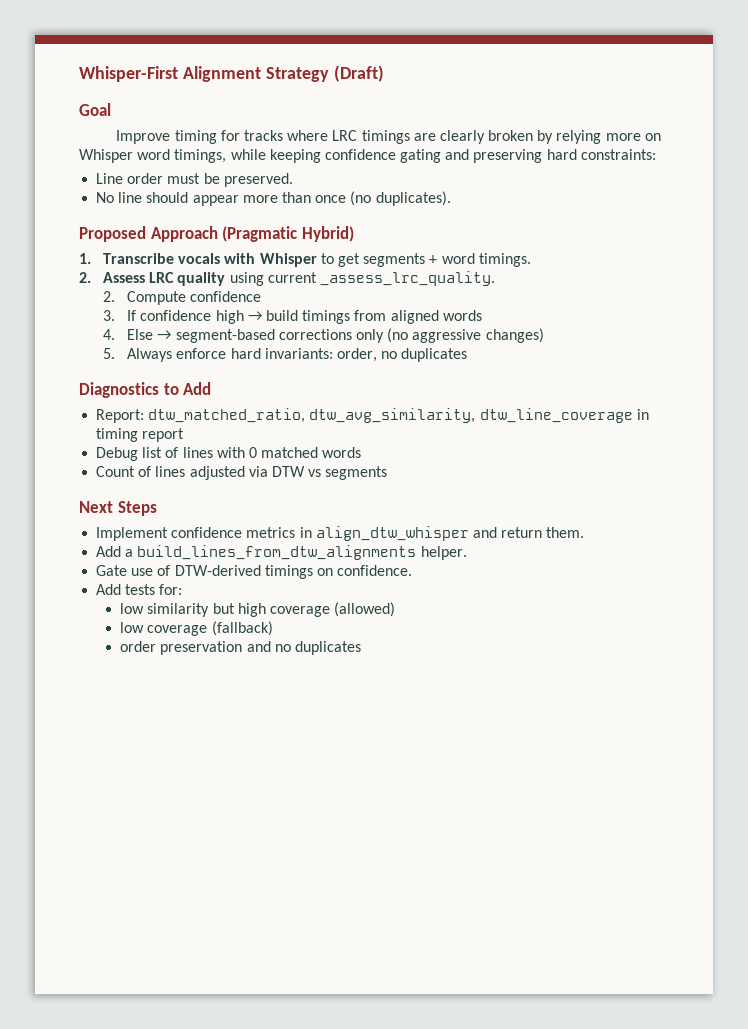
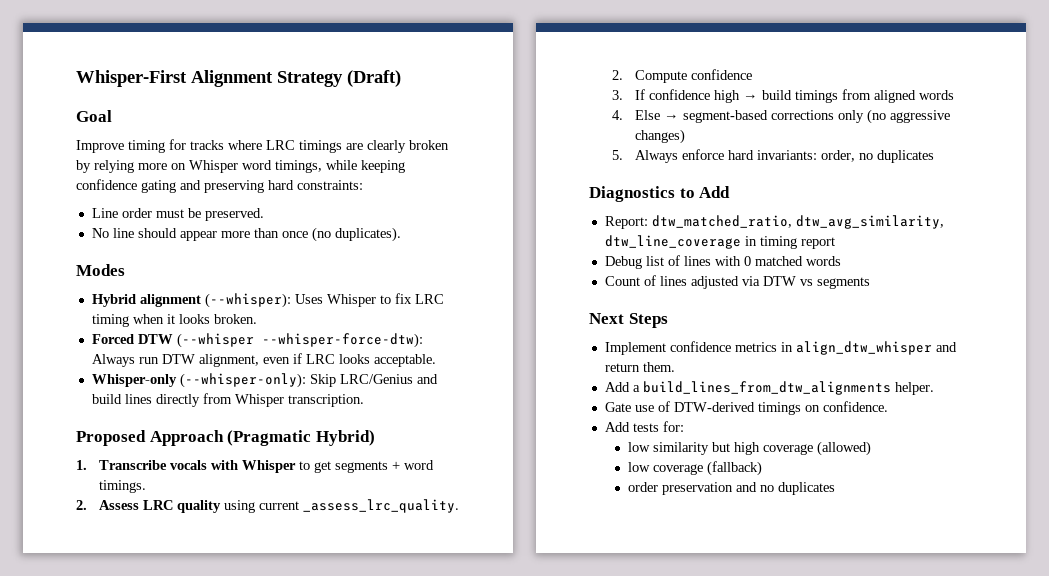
(451, 198) none -> [76,264,125,276] [91,293,444,308] [91,314,257,327] [91,333,423,348] [91,353,436,367] [91,373,438,388] [91,393,364,407] // Modes // Hybrid alignment (--whisper): Uses Whisper to fix LRC timing when it looks broken. // Forced DTW (--whisper --whisper-force-dtw): Always run DTW alignment, even if LRC looks acceptable. // Whisper-only (--whisper-only): Skip LRC/Genius and build lines directly from Whisper transcription.

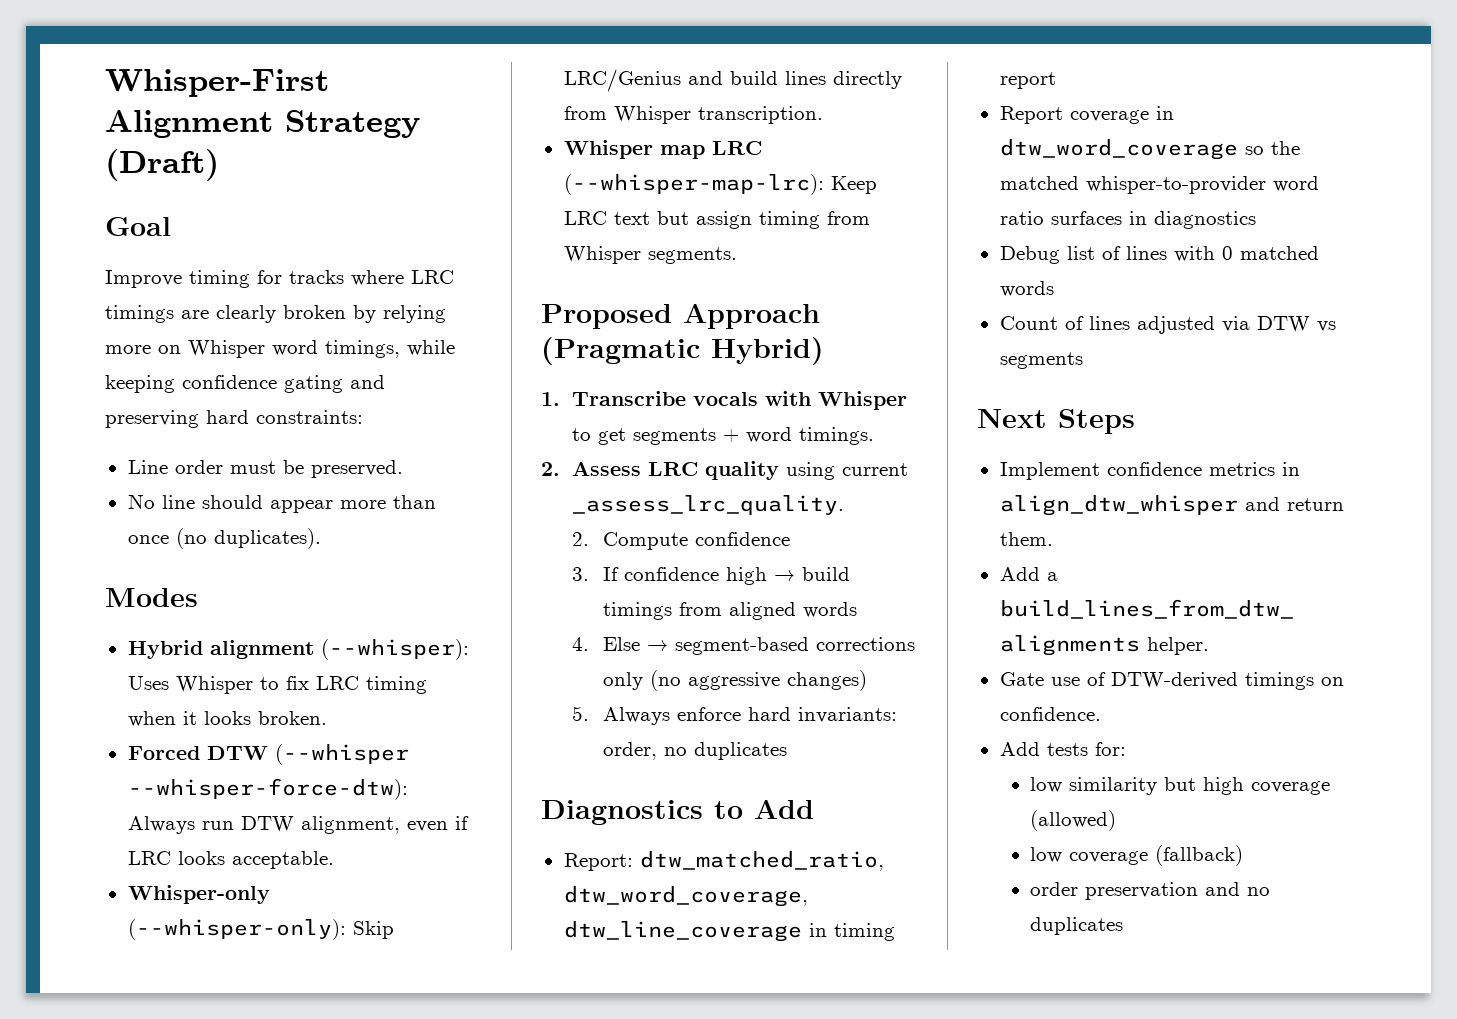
(364, 400) none -> [563,140,762,159] [563,174,877,195] [563,211,870,229] [563,246,737,264] // Whisper map LRC (--whisper-map-lrc): Keep LRC text but assign timing from Whisper segments.
[795,215,944,229] dtw_avg_similarity, -> [563,886,808,907] dtw_word_coverage,
(835, 243) none -> [999,106,1174,124] [999,139,1300,160] [999,176,1319,194] [999,211,1256,229] // Report coverage in dtw_word_coverage so the matched whisper-to-provider word ratio surfaces in diagnostics

